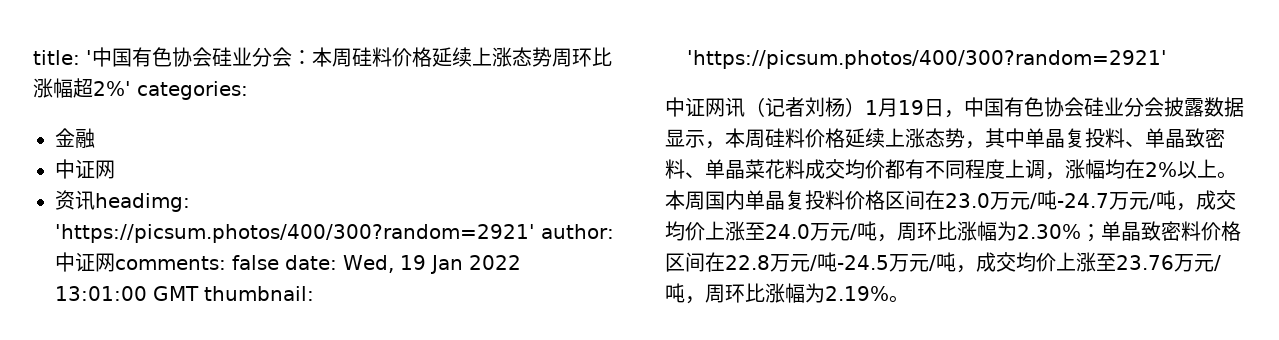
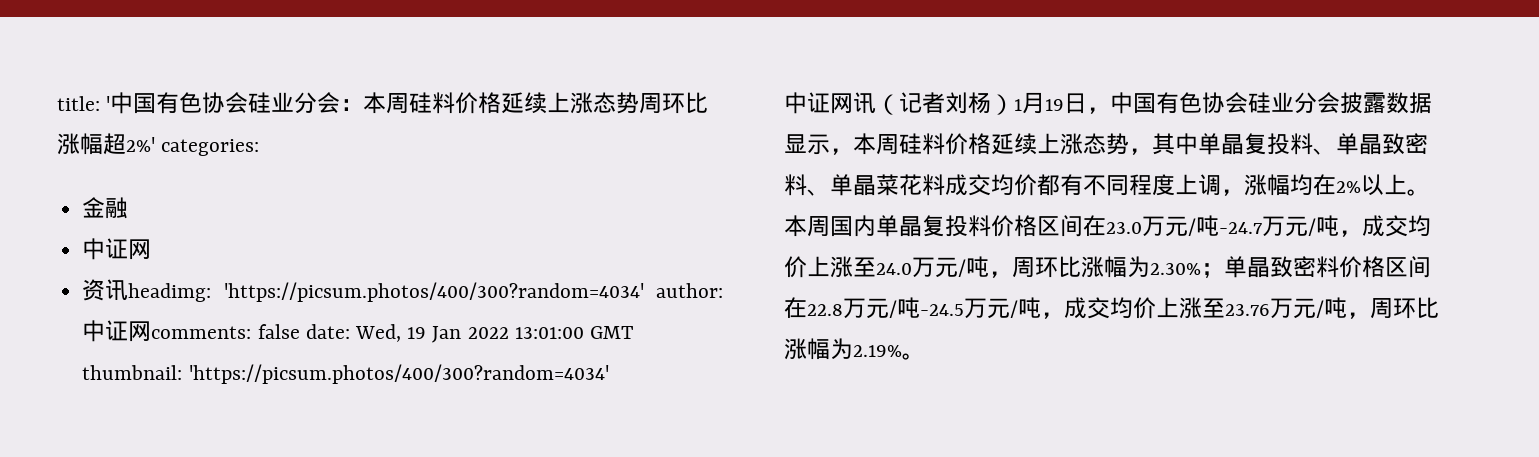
[55,224,535,243] 'https://picsum.photos/400/300?random=2921' -> [223,282,644,302] 'https://picsum.photos/400/300?random=4034'
[687,50,1167,69] 'https://picsum.photos/400/300?random=2921' -> [188,364,609,384] 'https://picsum.photos/400/300?random=4034'

